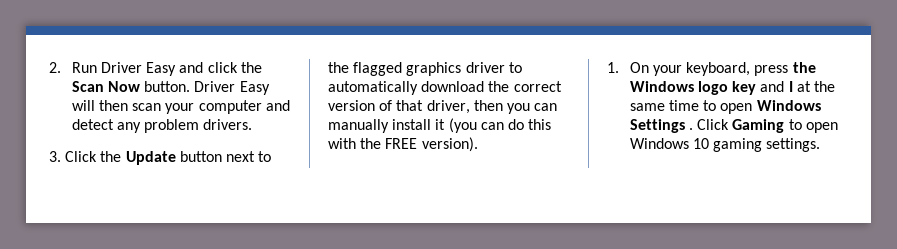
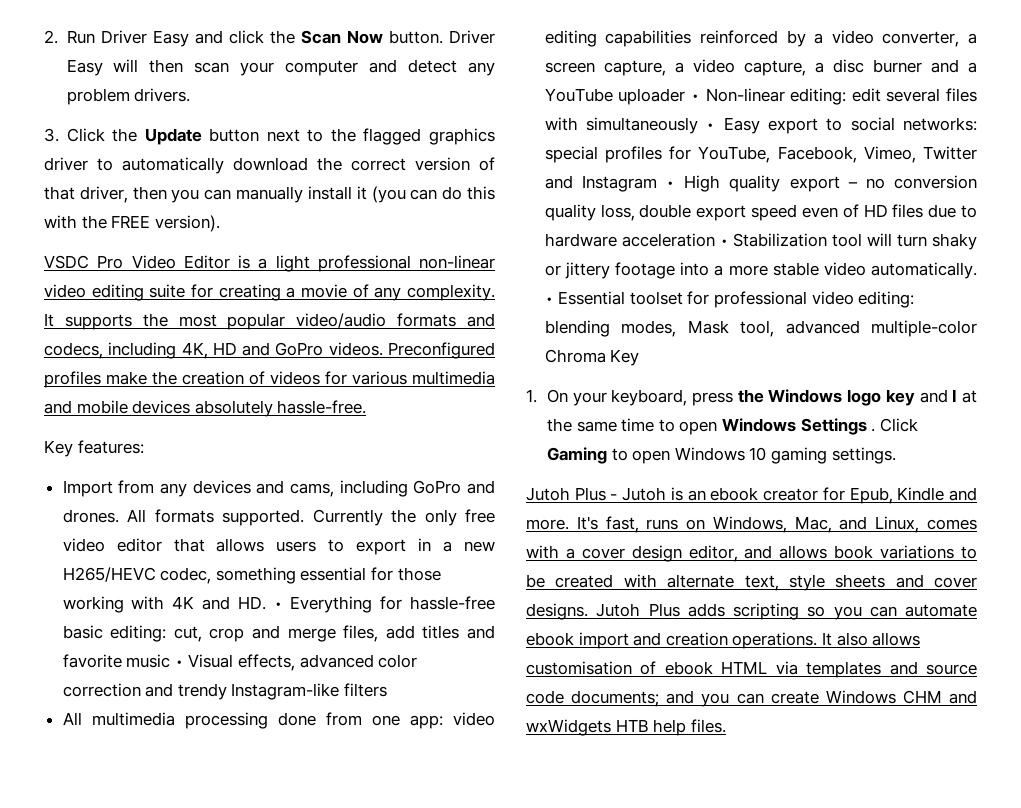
(478, 144) none -> [44,255,495,272] [44,284,495,301] [44,313,495,330] [44,342,495,359] [44,371,495,388] [44,400,367,417] [44,440,144,457] [62,480,495,497] [62,509,496,526] [62,538,495,555] [62,567,441,584] [62,596,495,613] [62,625,495,642] [62,654,418,671] [62,683,388,700] [62,712,495,729] [544,30,977,47] [544,59,978,76] [544,88,977,105] [544,117,977,134] [544,146,977,163] [544,175,977,192] [544,204,977,221] [544,233,977,250] [544,262,977,279] [544,291,915,308] [544,320,977,337] [544,349,640,366] // VSDC Pro Video Editor is a light professional non-linear video editing suite for creating a movie of any complexity. It supports the most popular video/audio formats and codecs, including 4K, HD and GoPro videos. Preconfigured profiles make the creation of videos for various multimedia and mobile devices absolutely hassle-free. // Key features: // Import from any devices and cams, including GoPro and drones. All formats supported. Сurrently the only free video editor that allows users to export in a new H265/HEVC codec, something essential for those working with 4K and HD. • Everything for hassle-free basic editing: cut, crop and merge files, add titles and favorite music • Visual effects, advanced color correction and trendy Instagram-like filters // All multimedia processing done from one app: video editing capabilities reinforced by a video converter, a screen capture, a video capture, a disc burner and a YouTube uploader • Non-linear editing: edit several files with simultaneously • Easy export to social networks: special profiles for YouTube, Facebook, Vimeo, Twitter and Instagram • High quality export – no conversion quality loss, double export speed even of HD files due to hardware acceleration • Stabilization tool will turn shaky or jittery footage into a more stable video automatically. • Essential toolset for professional video editing: blending modes, Mask tool, advanced multiple-color Chroma Key
(821, 145) none -> [526,487,977,504] [526,516,977,533] [526,545,977,562] [526,574,977,591] [526,603,977,620] [526,632,921,649] [526,661,977,678] [526,690,977,707] [526,719,726,736] // Jutoh Plus - Jutoh is an ebook creator for Epub, Kindle and more. It's fast, runs on Windows, Mac, and Linux, comes with a cover design editor, and allows book variations to be created with alternate text, style sheets and cover designs. Jutoh Plus adds scripting so you can automate ebook import and creation operations. It also allows customisation of ebook HTML via templates and source code documents; and you can create Windows CHM and wxWidgets HTB help files.

